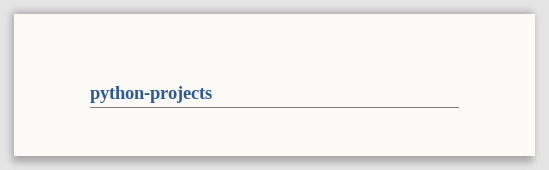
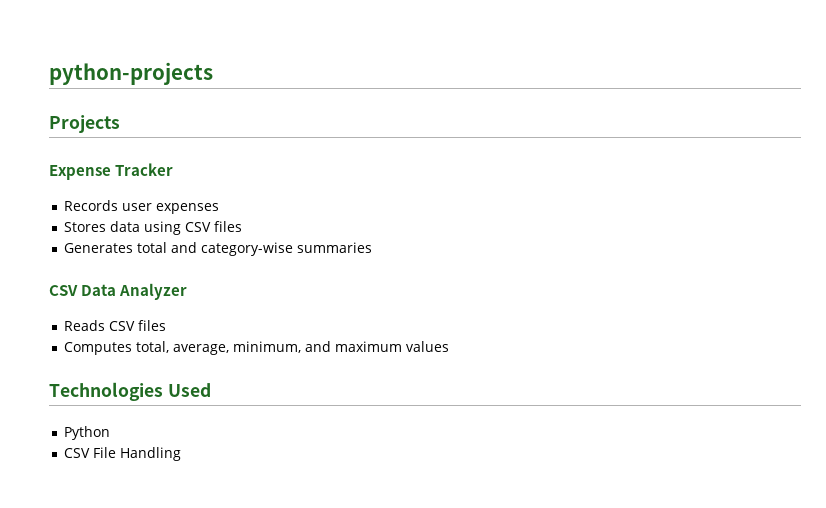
(212, 94) none -> [49,115,120,133] [49,163,174,180] [63,200,219,214] [63,221,242,235] [63,242,372,256] [49,283,188,300] [63,320,166,331] [63,341,449,355] [49,382,211,401] [63,426,110,440] [63,447,181,461] // Projects // Expense Tracker // Records user expenses // Stores data using CSV files // Generates total and category-wise summaries // CSV Data Analyzer // Reads CSV files // Computes total, average, minimum, and maximum values // Technologies Used // Python // CSV File Handling

